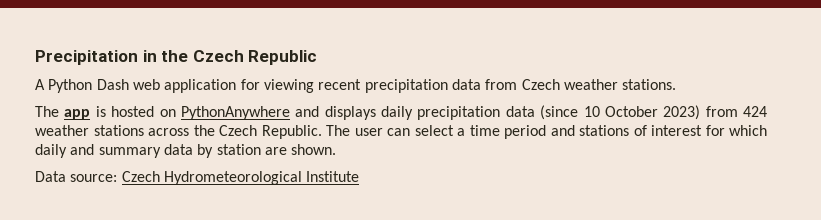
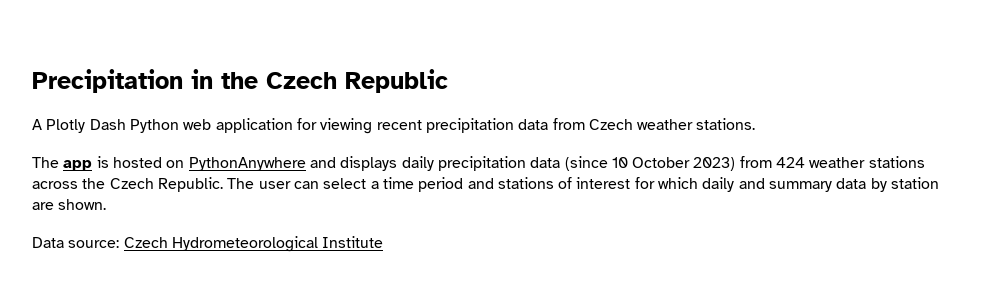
[48,79,129,93] Python Dash -> [46,119,179,133] Plotly Dash Python

